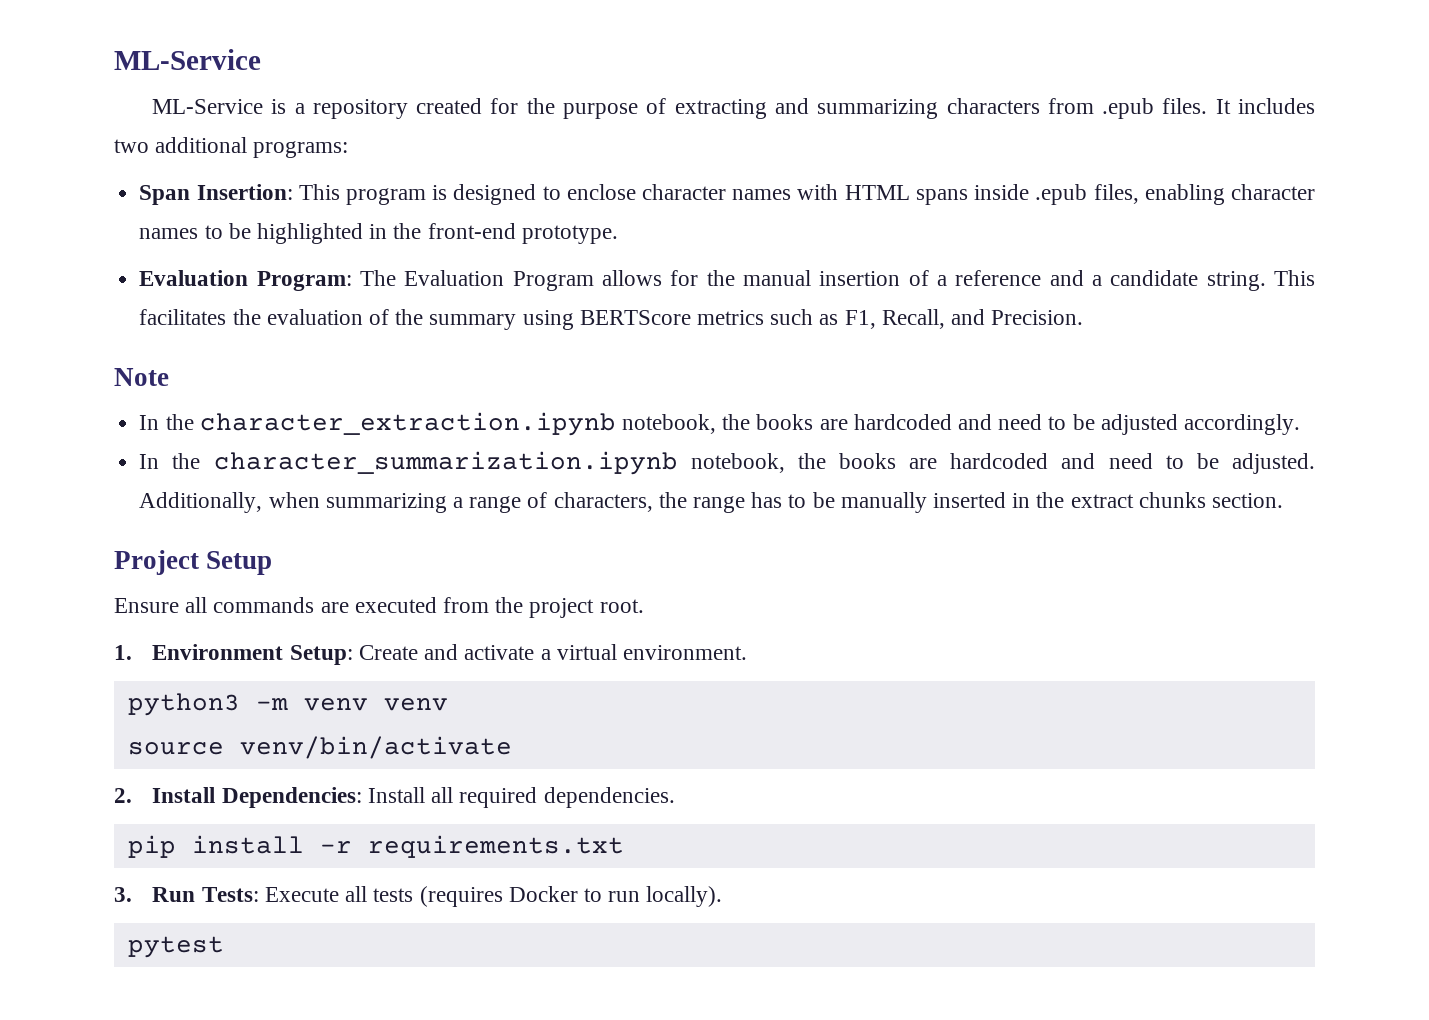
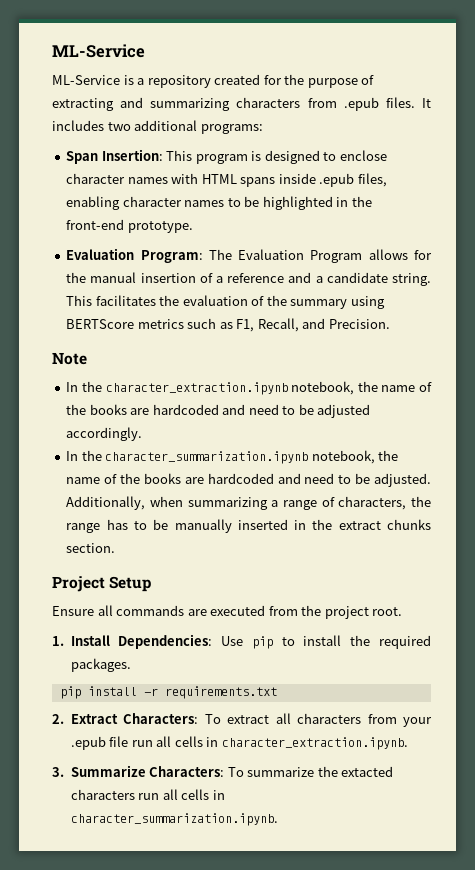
(751, 422) none -> [381,382,432,392] [66,404,87,415] name of the
(826, 461) none -> [66,473,141,484] name of the
[152,644,747,665] [127,693,448,716] [127,736,512,759] [114,787,675,808] [127,835,624,858] [114,886,723,907] [127,936,224,958] Environment Setup: Create and activate a virtual environment. // python3 -m venv venv // source venv/bin/activate // 2. Install Dependencies: Install all required dependencies. // pip install -r requirements.txt // 3. Run Tests: Execute all tests (requires Docker to run locally). // pytest -> [70,634,431,649] [70,658,131,672] [59,686,277,699] [52,713,432,727] [70,736,408,750] [52,765,394,777] [70,789,225,800] [70,813,278,826] Install Dependencies: Use pip to install the required packages. // pip install -r requirements.txt // 2. Extract Characters: To extract all characters from your .epub file run all cells in character_extraction.ipynb. // 3. Summarize Characters: To summarize the extacted characters run all cells in character_summarization.ipynb.

